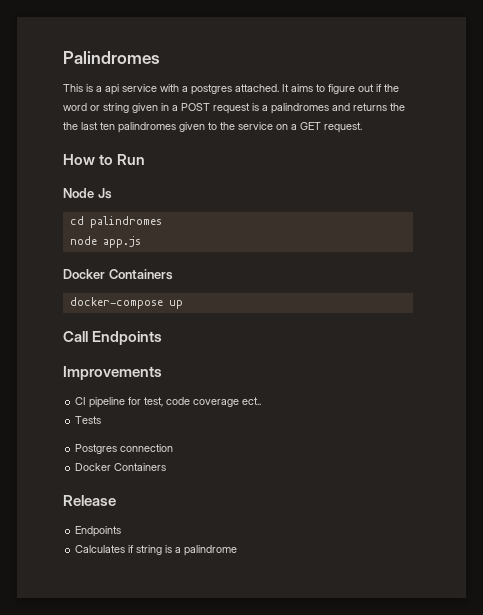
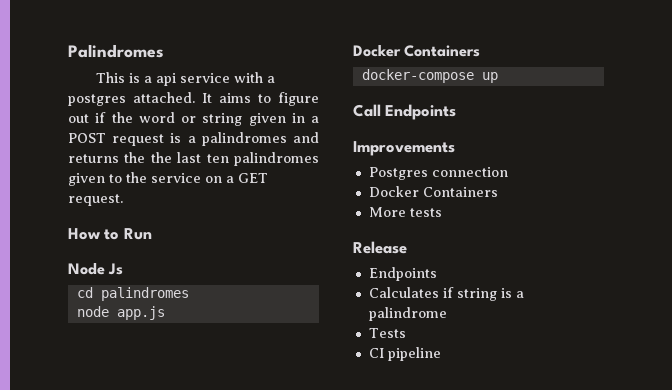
[75,397,262,408] [75,416,102,424] // CI pipeline for test, code coverage ect.. // Tests -> (455, 148) none
(167, 467) none -> [368,207,442,217] // More tests
(238, 550) none -> [368,328,406,338] [368,347,441,361] // Tests // CI pipeline

